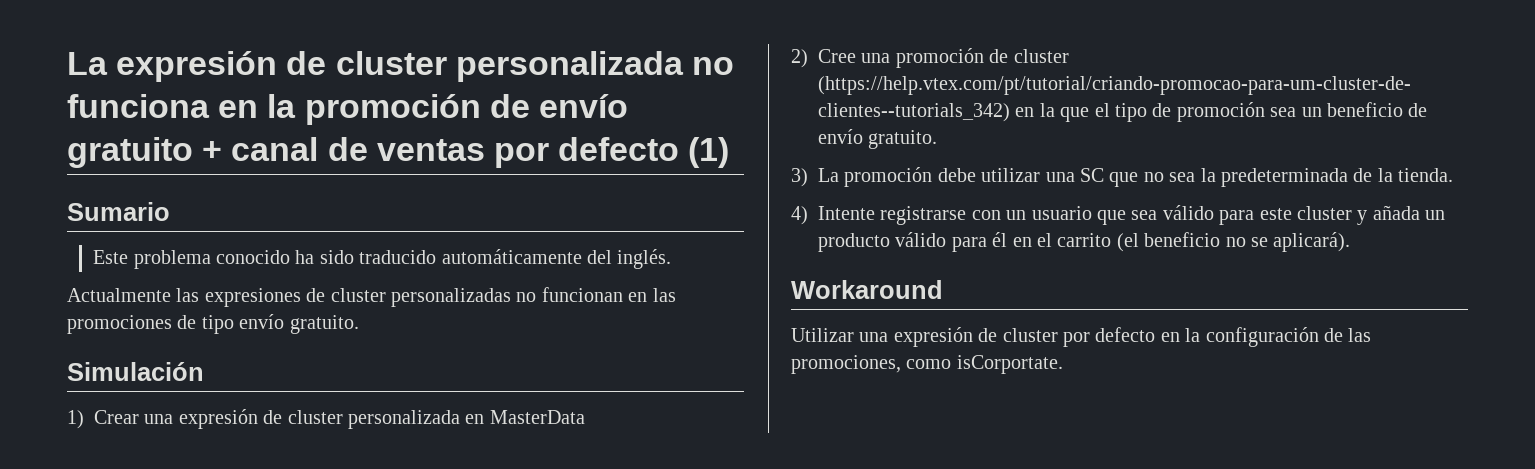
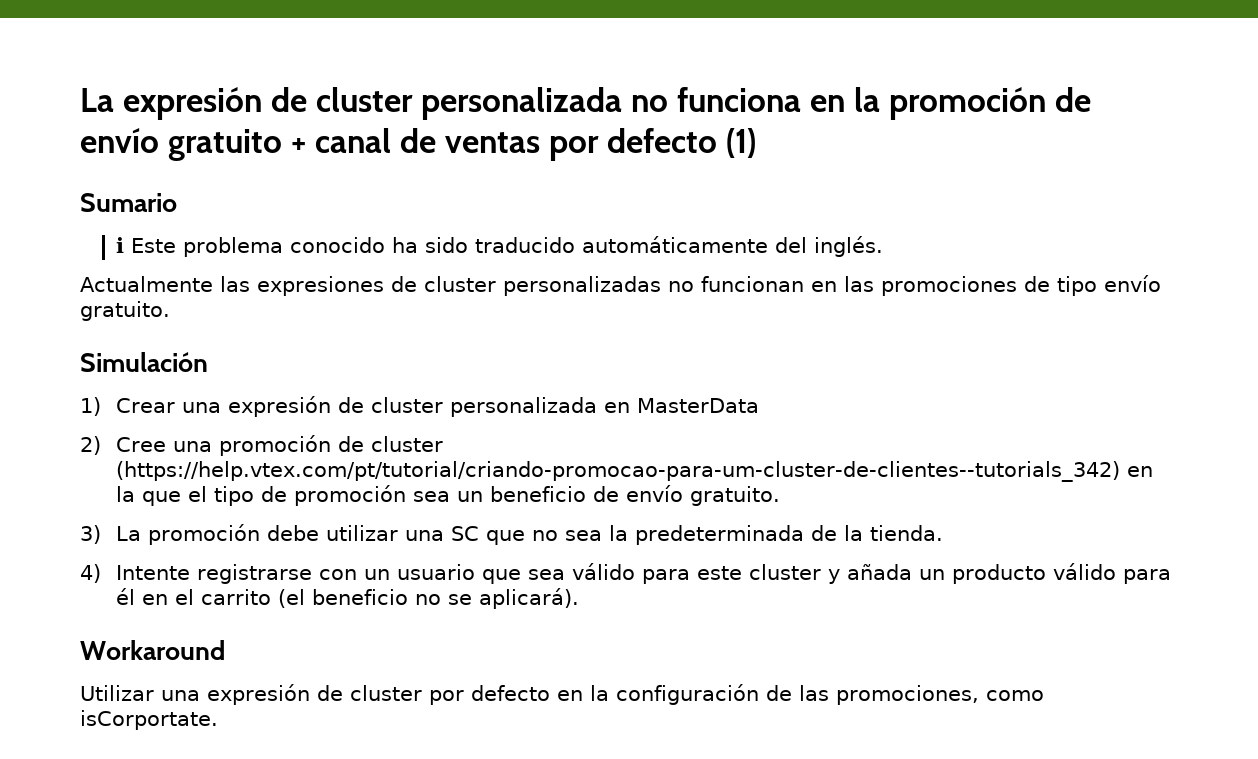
(170, 211) none -> [115,237,124,253] ℹ

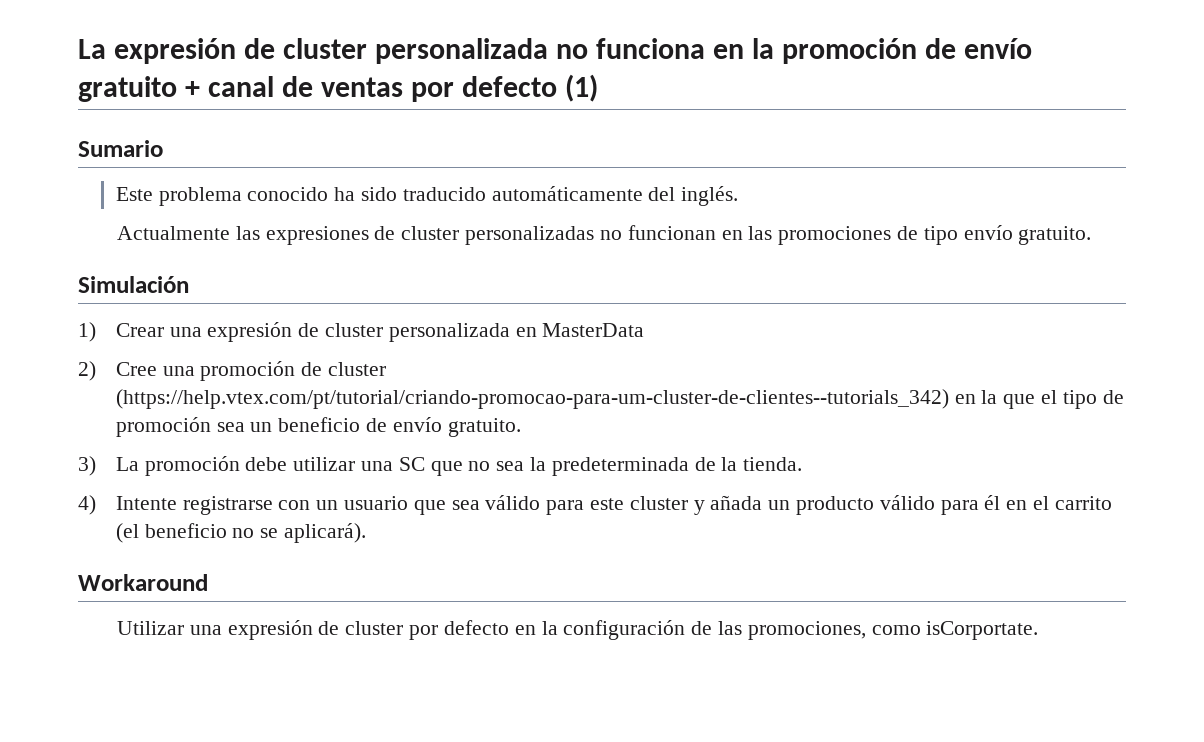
[115,237,124,253] ℹ -> (163, 148) none

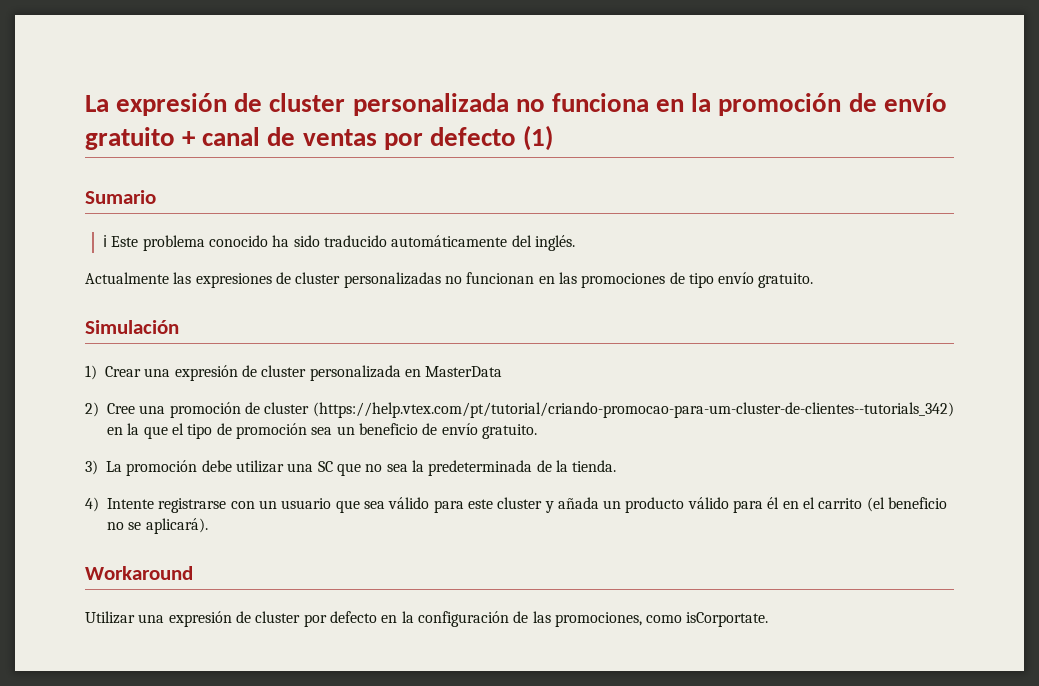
(163, 148) none -> [102,235,107,247] ℹ

